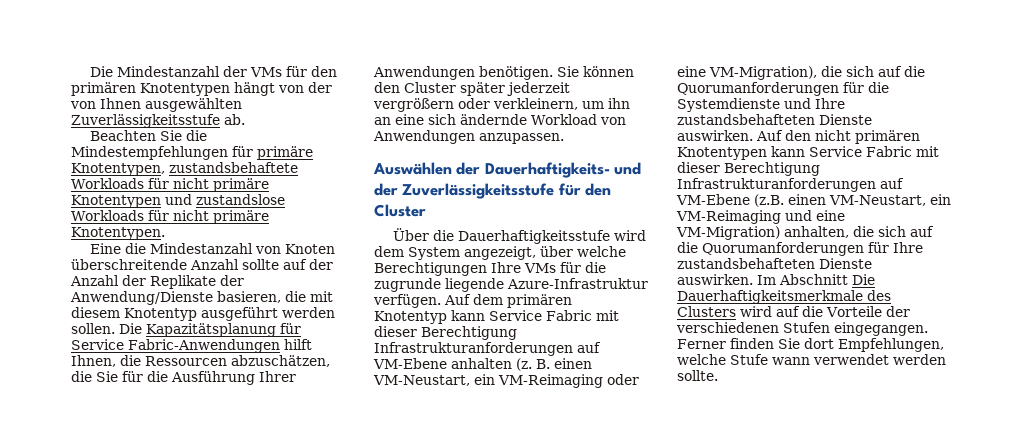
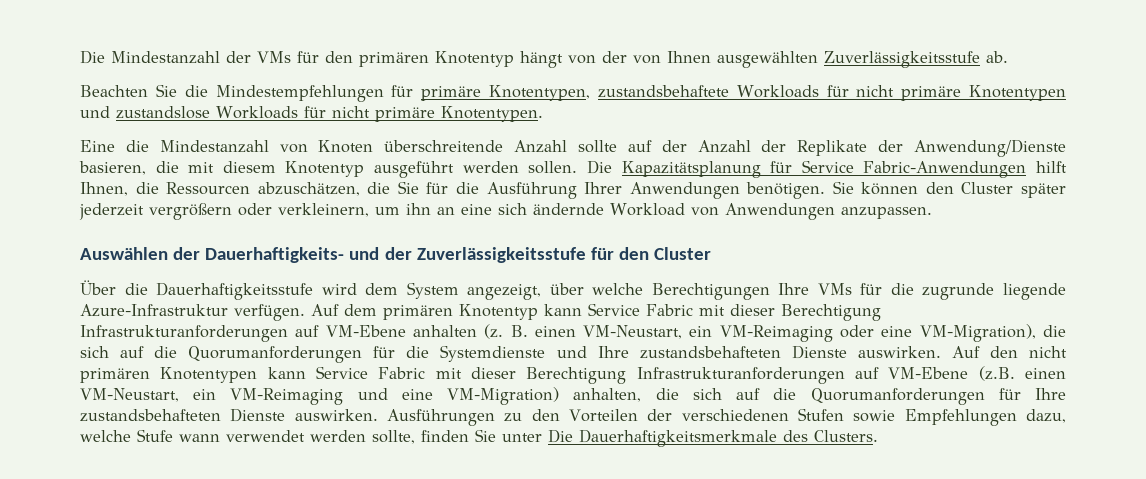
[140,83,230,96] Knotentypen -> [435,51,514,67] Knotentyp
[757,274,875,285] [677,290,891,304] [677,306,910,317] [676,322,928,336] [677,338,944,352] Im Abschnitt Die Dauerhaftigkeitsmerkmale des Clusters wird auf die Vorteile der verschiedenen Stufen eingegangen. Ferner finden Sie dort Empfehlungen, -> [387,408,1066,426] Ausführungen zu den Vorteilen der verschiedenen Stufen sowie Empfehlungen dazu,
[677,370,718,381] sollte. -> [372,429,878,447] sollte, finden Sie unter Die Dauerhaftigkeitsmerkmale des Clusters.

